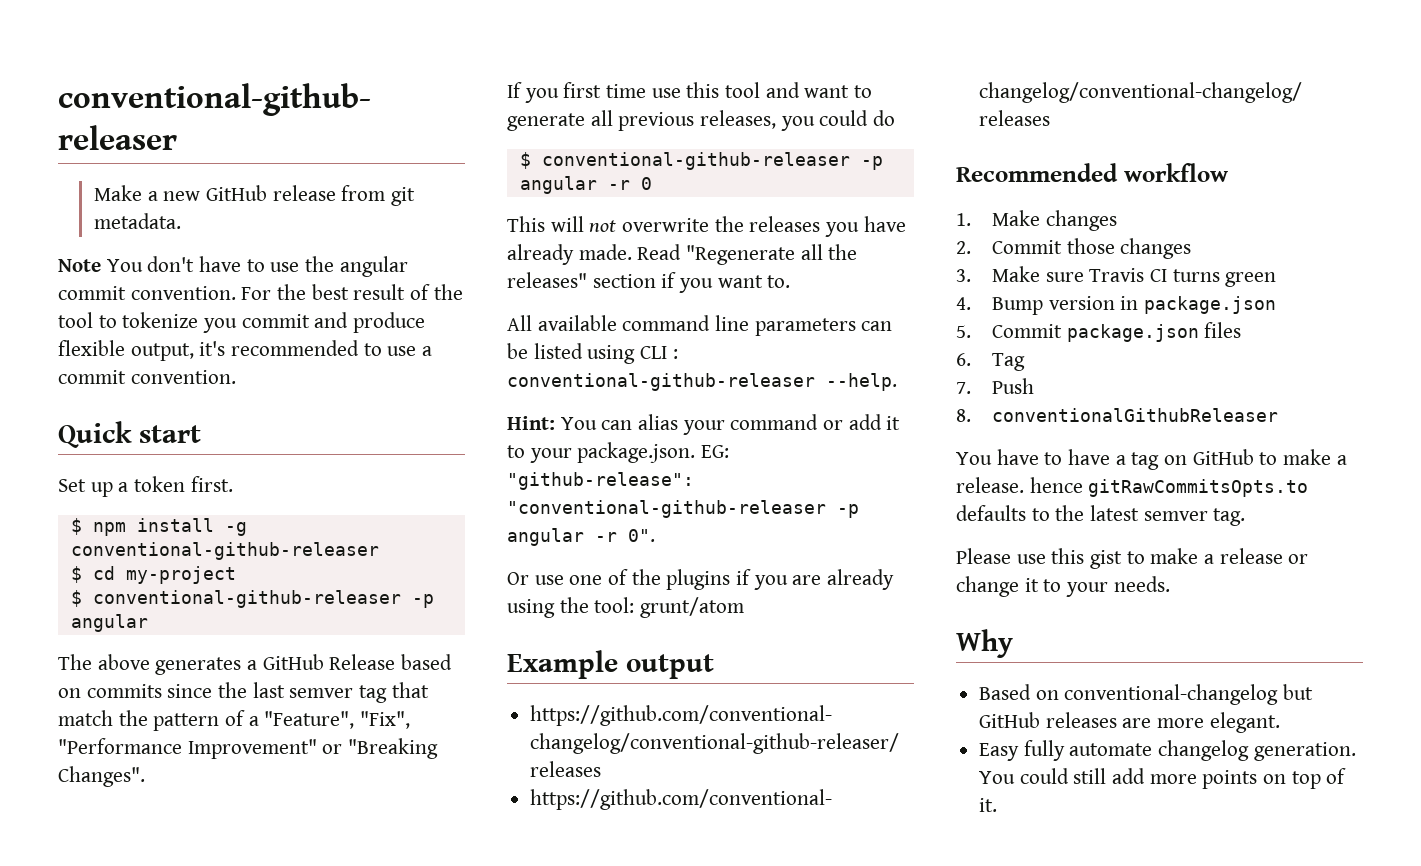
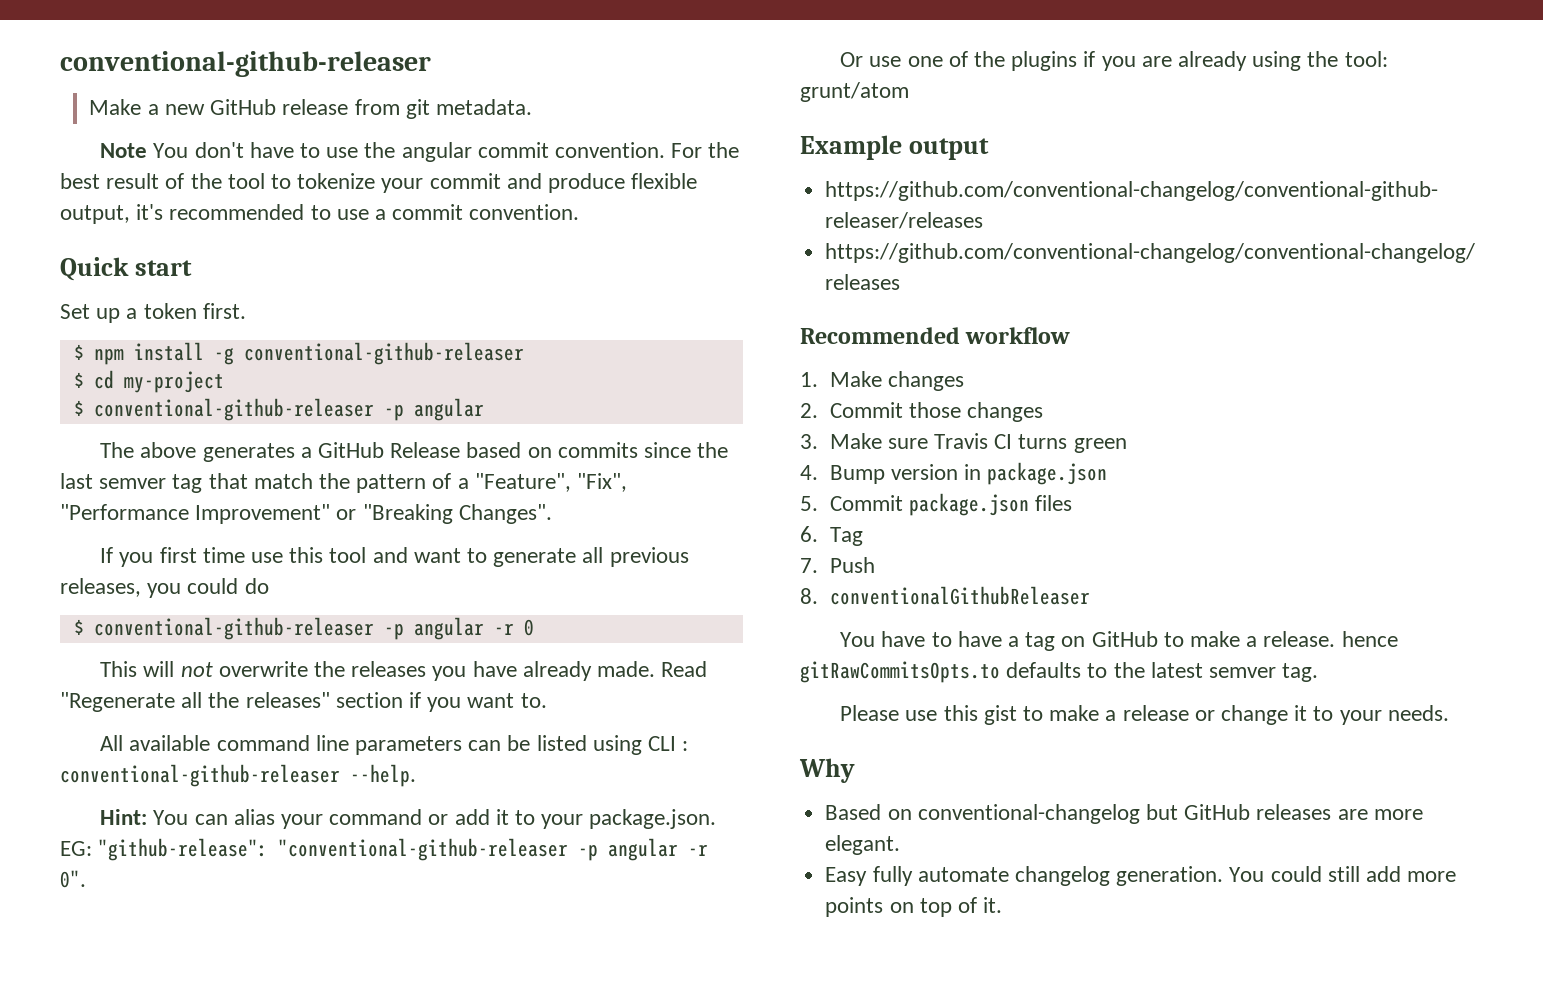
[203,318,238,333] you -> [381,178,424,193] your

